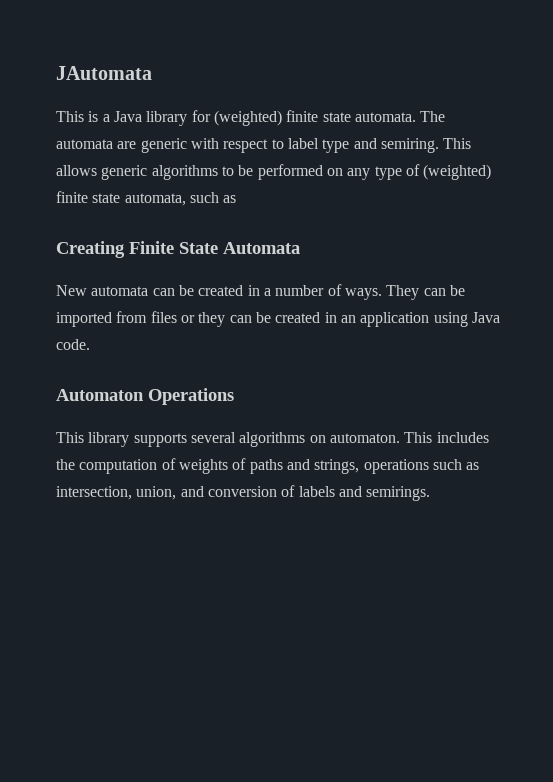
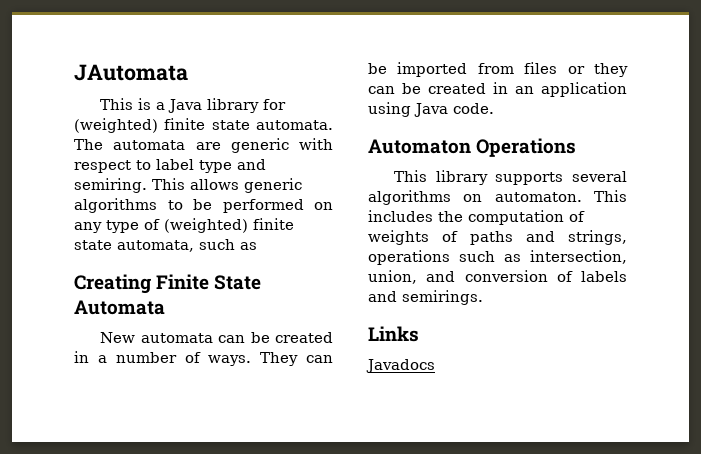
(431, 493) none -> [368,326,419,342] [366,359,435,373] // Links // Javadocs

